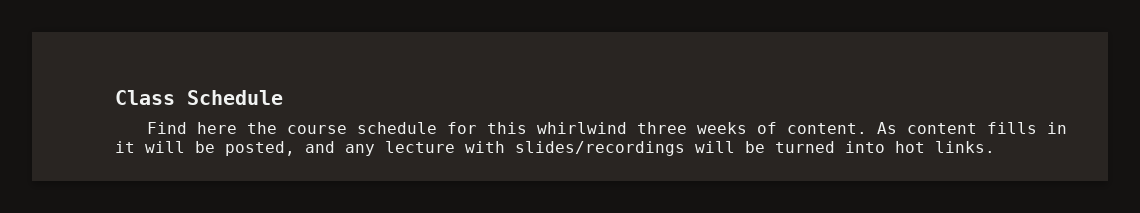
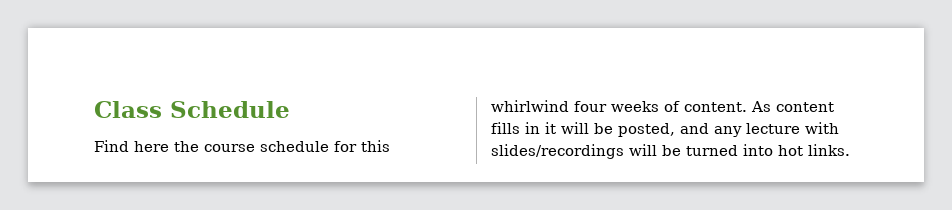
[637,122,688,134] three -> [574,101,607,112] four

